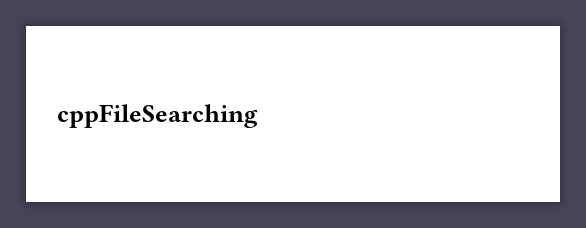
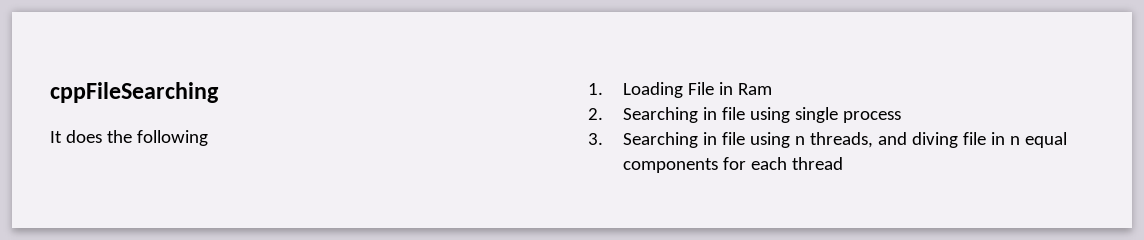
(258, 116) none -> [50,130,208,146] [588,82,772,98] [588,107,901,123] [588,132,1067,148] [622,157,843,173] // It does the following // 1. Loading File in Ram // 2. Searching in file using single process // 3. Searching in file using n threads, and diving file in n equal components for each thread

